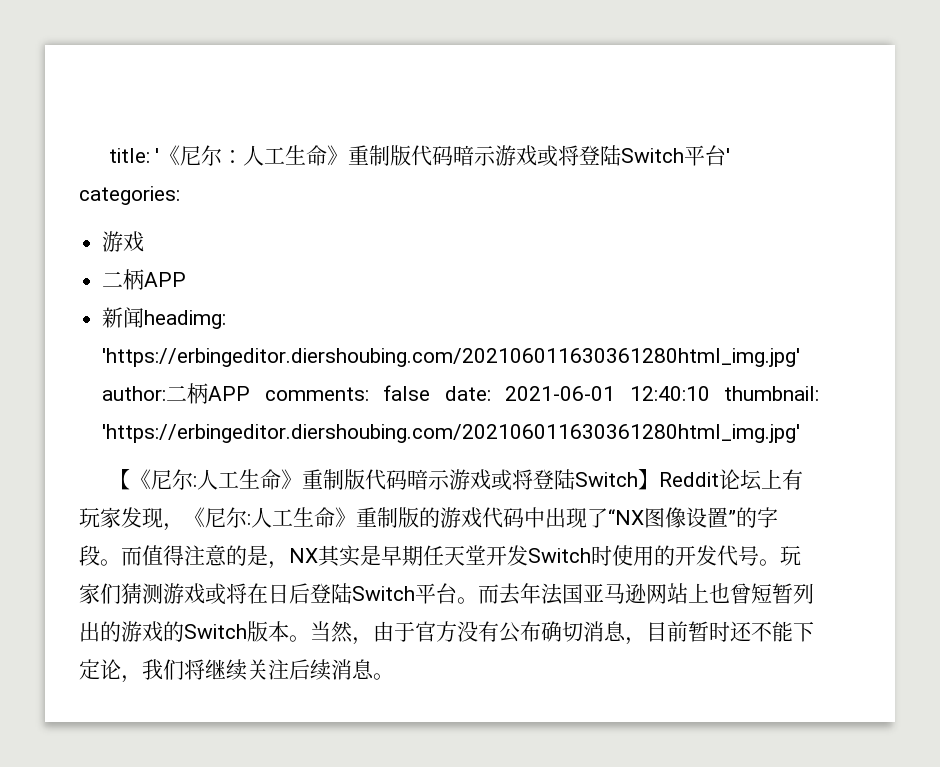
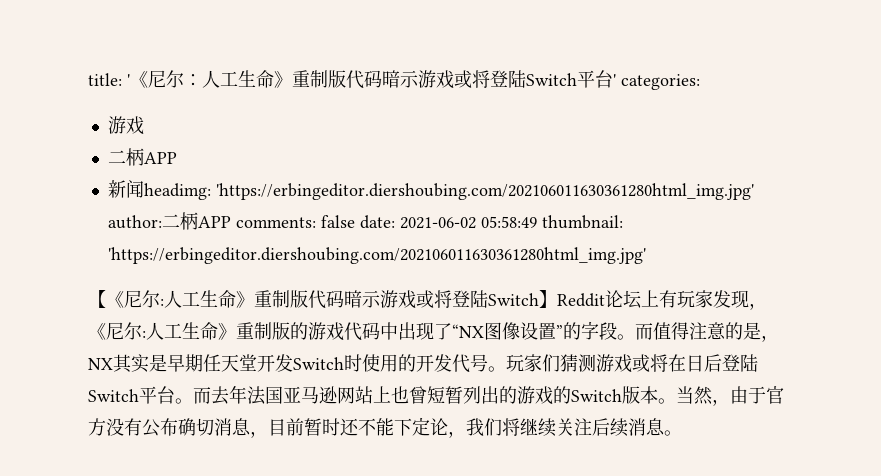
[505,386,710,401] 2021-06-01 12:40:10 -> [399,216,537,229] 2021-06-02 05:58:49

